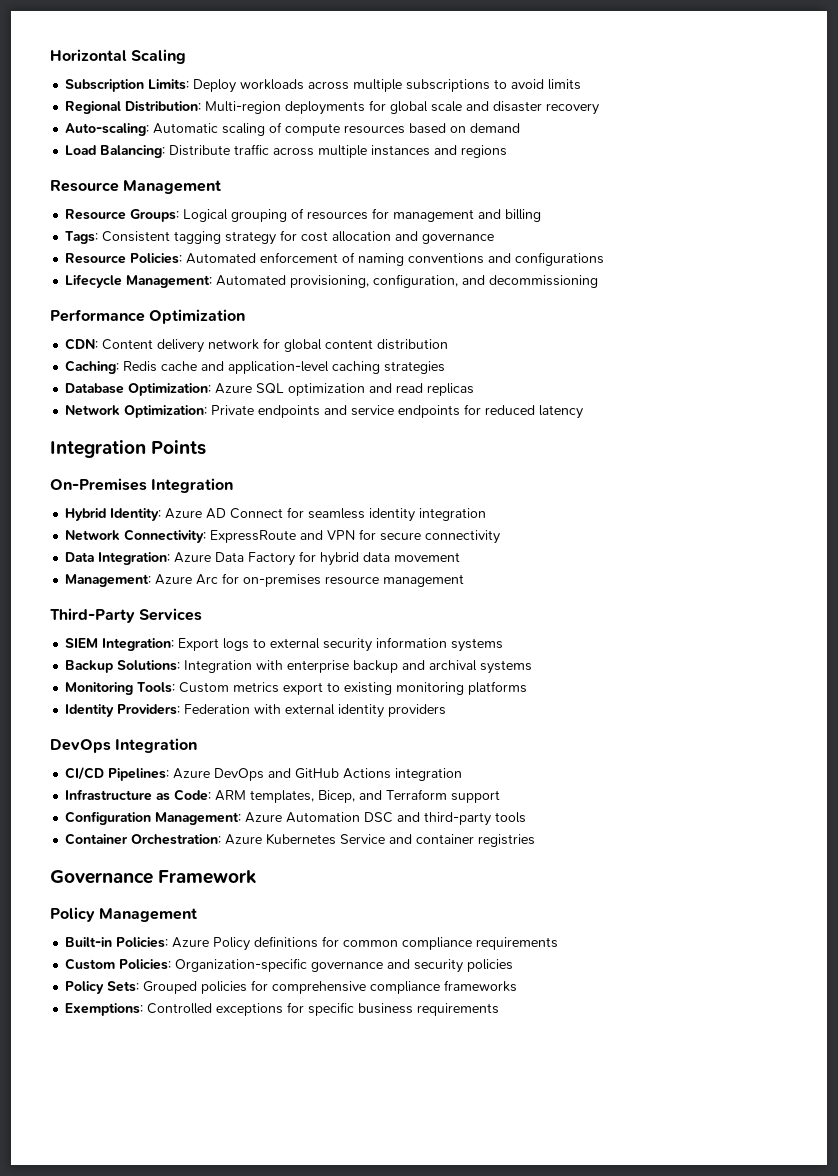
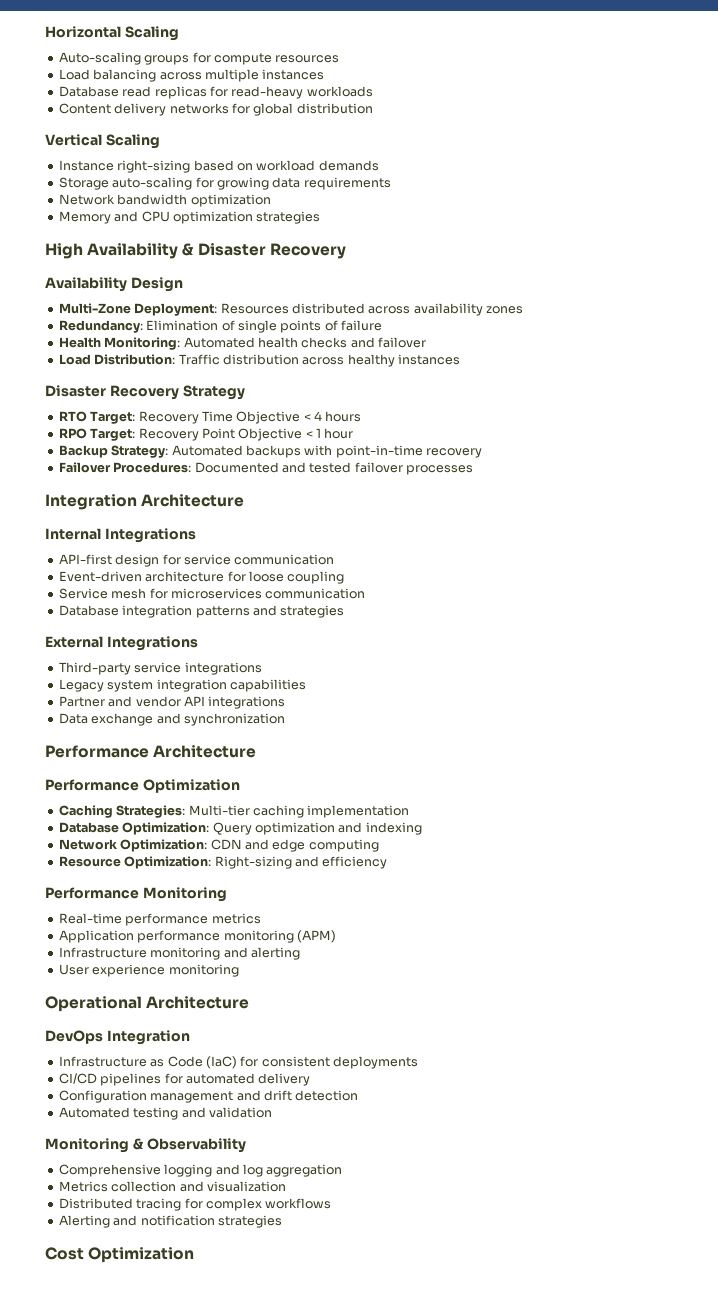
[65,79,582,93] [65,100,600,115] [65,122,521,136] [65,144,508,158] [50,180,222,194] [65,208,542,222] [65,230,495,245] [65,252,605,266] [65,274,599,288] [50,309,246,324] [65,338,449,353] [65,360,446,374] [65,383,475,396] [65,404,584,419] [50,440,207,458] [50,478,234,493] [65,507,487,522] [65,529,501,544] [65,551,461,566] [65,573,465,587] [50,608,203,623] [65,637,504,652] [65,660,533,674] [65,681,528,695] [65,704,447,718] [50,738,198,753] [65,767,463,781] [65,789,501,803] [65,811,527,826] [65,833,536,847] [50,870,257,884] [50,907,198,922] [65,936,559,951] [65,958,514,973] [65,980,518,994] [65,1002,500,1016] Subscription Limits: Deploy workloads across multiple subscriptions to avoid limits // Regional Distribution: Multi-region deployments for global scale and disaster recovery // Auto-scaling: Automatic scaling of compute resources based on demand // Load Balancing: Distribute traffic across multiple instances and regions // Resource Management // Resource Groups: Logical grouping of resources for management and billing // Tags: Consistent tagging strategy for cost allocation and governance // Resource Policies: Automated enforcement of naming conventions and configurations // Lifecycle Management: Automated provisioning, configuration, and decommissioning // Performance Optimization // CDN: Content delivery network for global content distribution // Caching: Redis cache and application-level caching strategies // Database Optimization: Azure SQL optimization and read replicas // Network Optimization: Private endpoints and service endpoints for reduced latency // Integration Points // On-Premises Integration // Hybrid Identity: Azure AD Connect for seamless identity integration // Network Connectivity: ExpressRoute and VPN for secure connectivity // Data Integration: Azure Data Factory for hybrid data movement // Management: Azure Arc for on-premises resource management // Third-Party Services // SIEM Integration: Export logs to external security information systems // Backup Solutions: Integration with enterprise backup and archival systems // Monitoring Tools: Custom metrics export to existing monitoring platforms // Identity Providers: Federation with external identity providers // DevOps Integration // CI/CD Pipelines: Azure DevOps and GitHub Actions integration // Infrastructure as Code: ARM templates, Bicep, and Terraform support // Configuration Management: Azure Automation DSC and third-party tools // Container Orchestration: Azure Kubernetes Service and container registries // Governance Framework // Policy Management // Built-in Policies: Azure Policy definitions for common compliance requirements // Custom Policies: Organization-specific governance and security policies // Policy Sets: Grouped policies for comprehensive compliance frameworks // Exemptions: Controlled exceptions for specific business requirements -> [58,52,340,65] [58,69,325,82] [58,86,373,99] [58,103,373,116] [45,134,160,149] [58,160,379,173] [58,177,391,190] [58,194,271,207] [58,211,321,224] [45,243,346,259] [45,277,183,292] [58,303,523,316] [58,320,382,333] [58,337,426,350] [58,354,460,367] [45,385,245,400] [58,411,362,424] [58,428,354,441] [58,445,482,458] [58,462,473,475] [45,494,245,510] [45,528,196,543] [58,554,335,567] [58,571,345,584] [58,588,366,599] [58,605,345,618] [45,636,198,651] [58,662,262,675] [58,679,306,692] [58,696,286,709] [58,713,285,726] [45,745,257,758] [45,779,240,793] [58,805,410,818] [58,822,422,835] [58,839,379,852] [58,856,388,869] [45,887,227,902] [58,913,261,926] [58,930,336,943] [58,947,300,960] [58,964,239,977] [45,996,250,1012] [45,1030,190,1045] [58,1056,418,1069] [58,1073,311,1086] [58,1090,359,1103] [58,1107,272,1120] [45,1138,246,1153] [58,1164,343,1177] [58,1181,286,1192] [58,1198,332,1211] [58,1215,282,1228] [45,1247,195,1263] Auto-scaling groups for compute resources // Load balancing across multiple instances // Database read replicas for read-heavy workloads // Content delivery networks for global distribution // Vertical Scaling // Instance right-sizing based on workload demands // Storage auto-scaling for growing data requirements // Network bandwidth optimization // Memory and CPU optimization strategies // High Availability & Disaster Recovery // Availability Design // Multi-Zone Deployment: Resources distributed across availability zones // Redundancy: Elimination of single points of failure // Health Monitoring: Automated health checks and failover // Load Distribution: Traffic distribution across healthy instances // Disaster Recovery Strategy // RTO Target: Recovery Time Objective < 4 hours // RPO Target: Recovery Point Objective < 1 hour // Backup Strategy: Automated backups with point-in-time recovery // Failover Procedures: Documented and tested failover processes // Integration Architecture // Internal Integrations // API-first design for service communication // Event-driven architecture for loose coupling // Service mesh for microservices communication // Database integration patterns and strategies // External Integrations // Third-party service integrations // Legacy system integration capabilities // Partner and vendor API integrations // Data exchange and synchronization // Performance Architecture // Performance Optimization // Caching Strategies: Multi-tier caching implementation // Database Optimization: Query optimization and indexing // Network Optimization: CDN and edge computing // Resource Optimization: Right-sizing and efficiency // Performance Monitoring // Real-time performance metrics // Application performance monitoring (APM) // Infrastructure monitoring and alerting // User experience monitoring // Operational Architecture // DevOps Integration // Infrastructure as Code (IaC) for consistent deployments // CI/CD pipelines for automated delivery // Configuration management and drift detection // Automated testing and validation // Monitoring & Observability // Comprehensive logging and log aggregation // Metrics collection and visualization // Distributed tracing for complex workflows // Alerting and notification strategies // Cost Optimization

